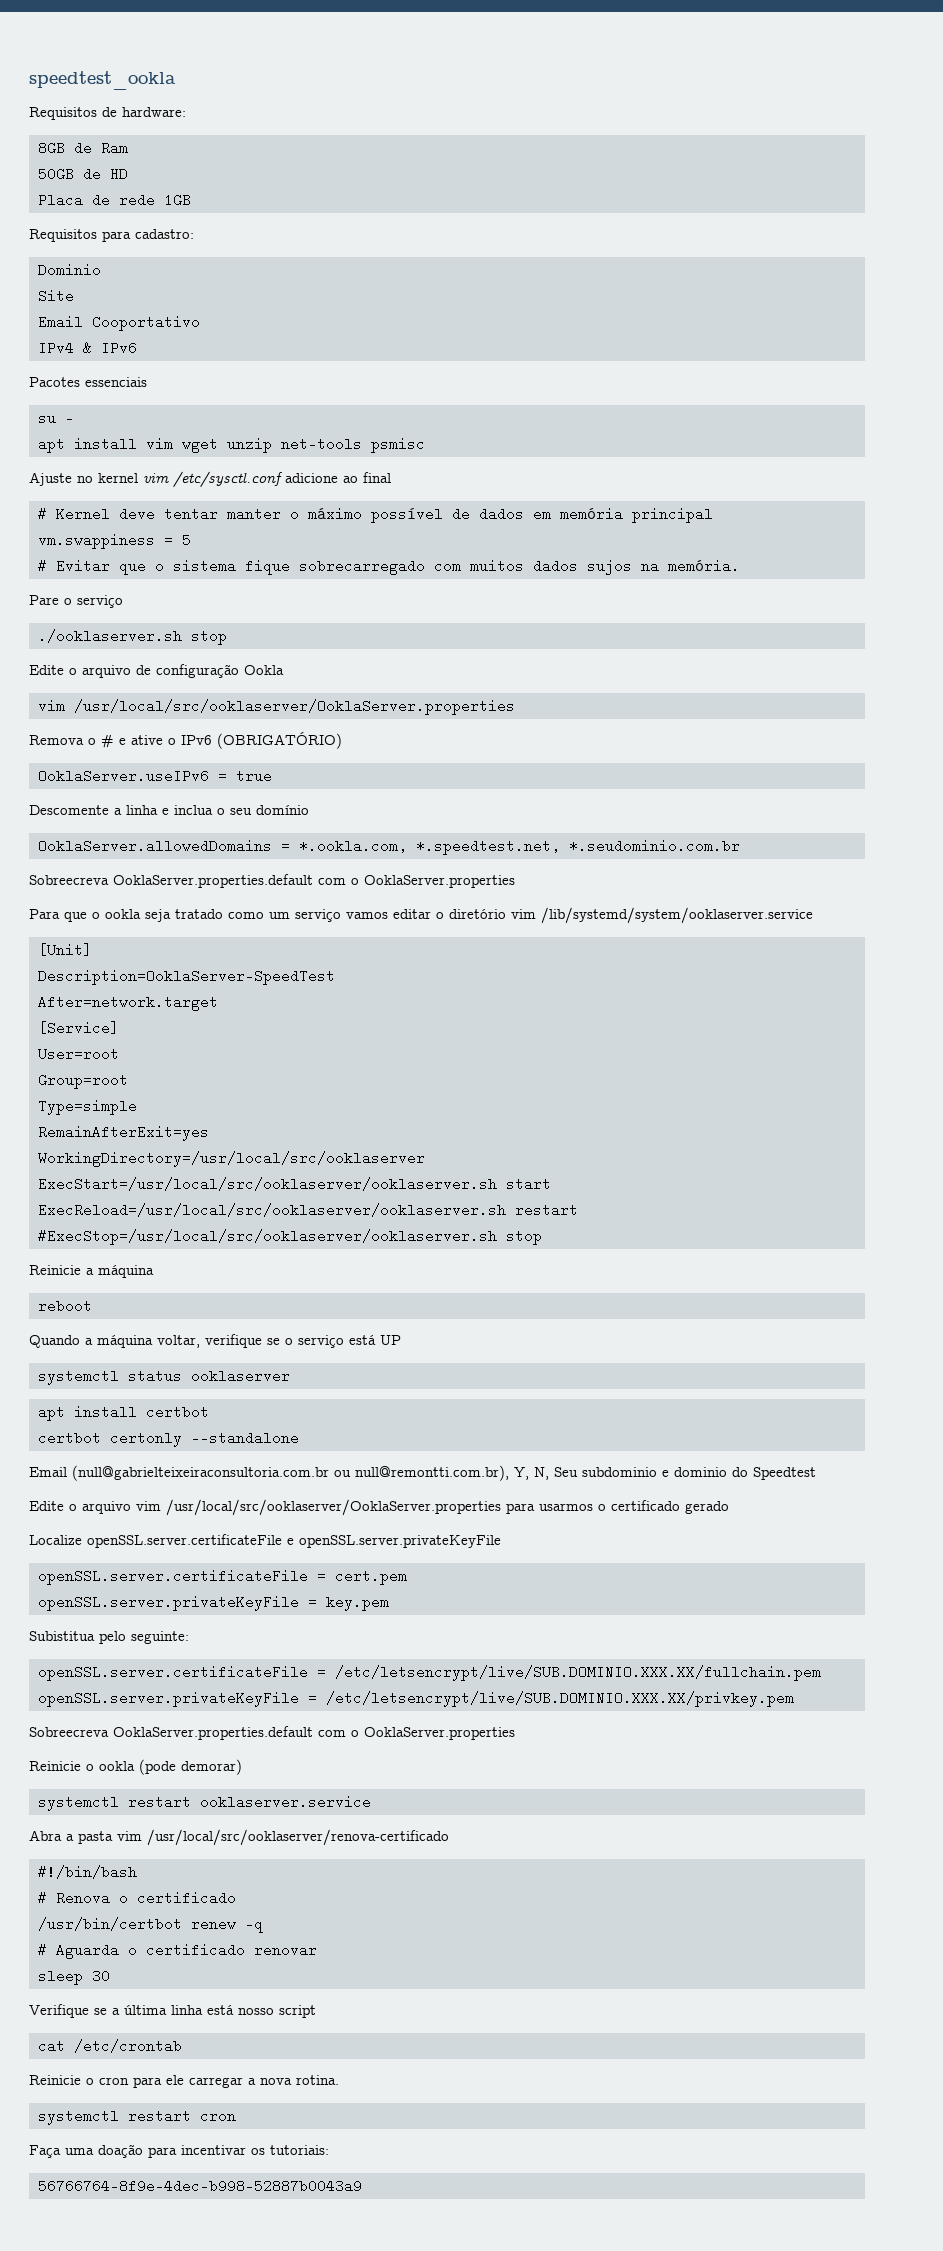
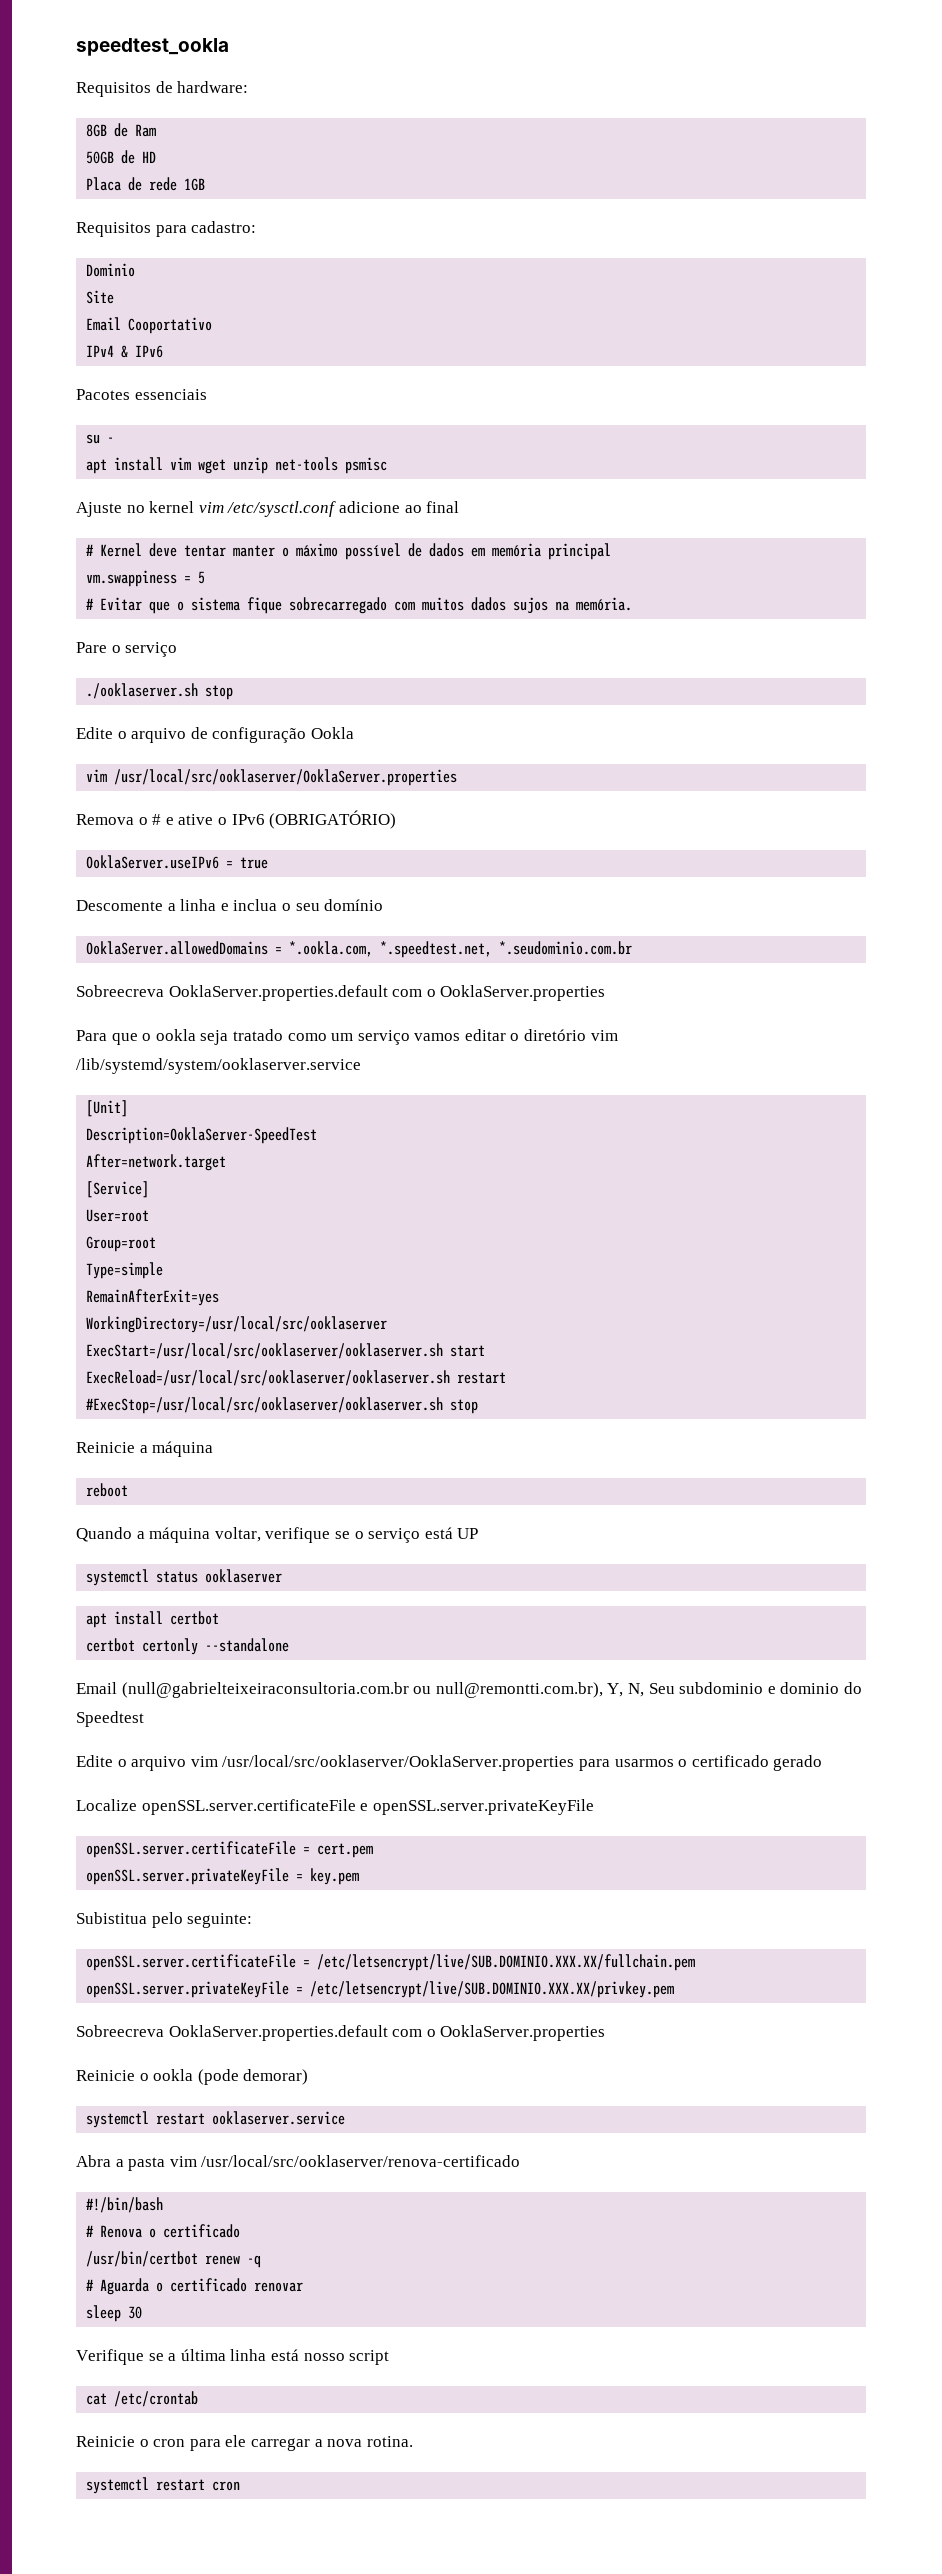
[29,2144,329,2158] [38,2179,362,2193] // Faça uma doação para incentivar os tutoriais: // 56766764-8f9e-4dec-b998-52887b0043a9 -> (241, 2486) none

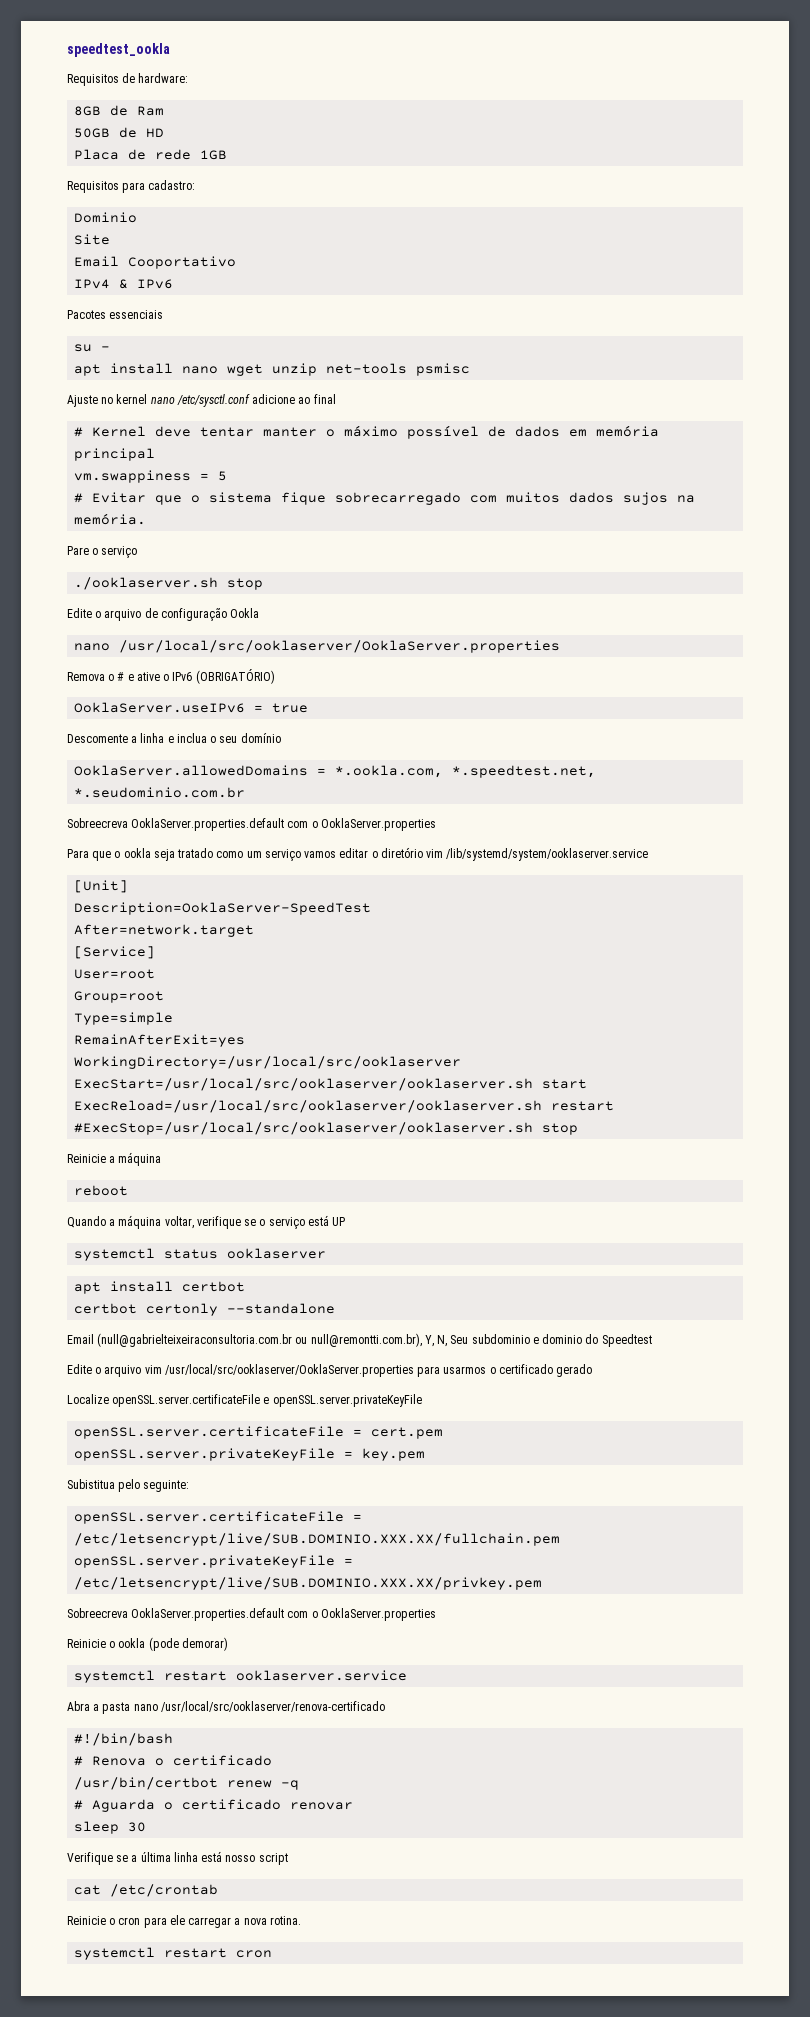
[170,457,192,470] vim -> [182,366,219,374] nano
[198,502,224,513] vim -> [150,397,175,404] nano
[86,769,108,782] vim -> [74,643,111,651] nano
[169,2156,197,2167] vim -> [133,1704,158,1711] nano

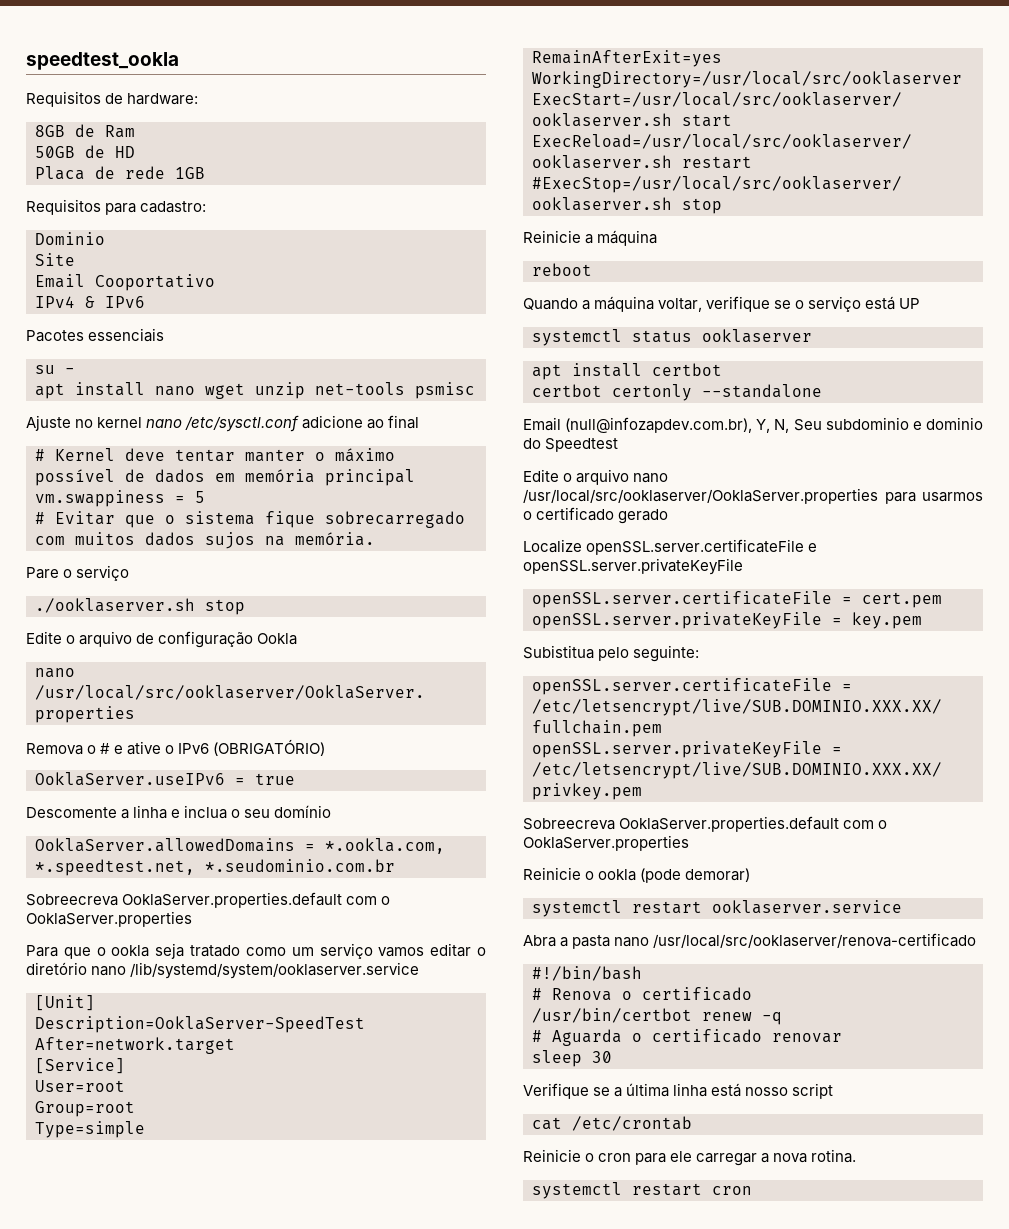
[426,849,444,858] vim -> [91,966,127,976] nano
[97,1333,422,1347] (null@gabrielteixeiraconsultoria.com.br ou null@remontti.com.br), -> [565,417,753,433] (null@infozapdev.com.br),
[144,1365,162,1374] vim -> [633,473,669,483] nano

